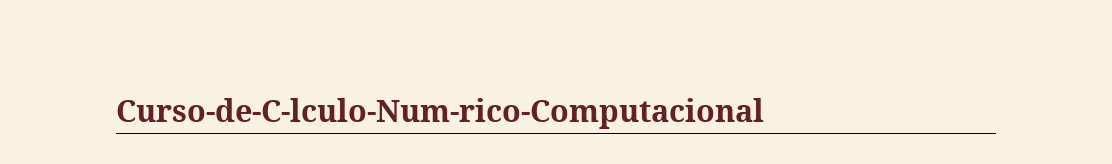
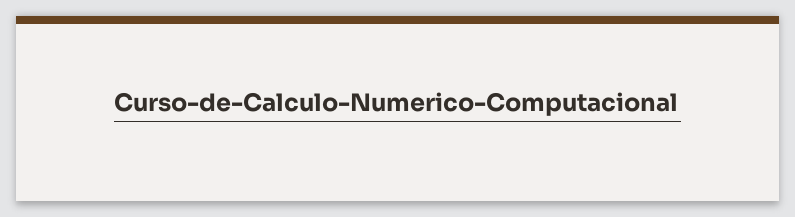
[116,98,764,129] Curso-de-C-lculo-Num-rico-Computacional -> [114,92,678,116] Curso-de-Calculo-Numerico-Computacional

